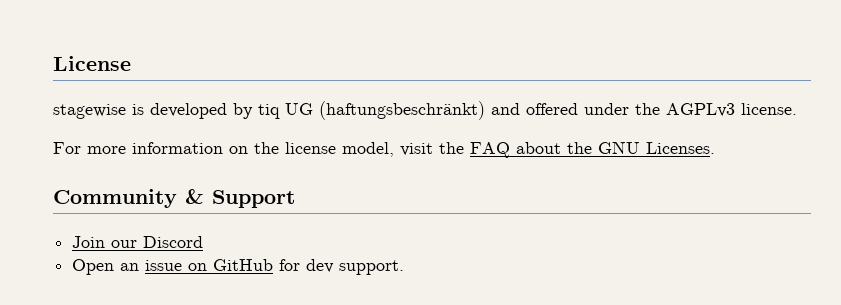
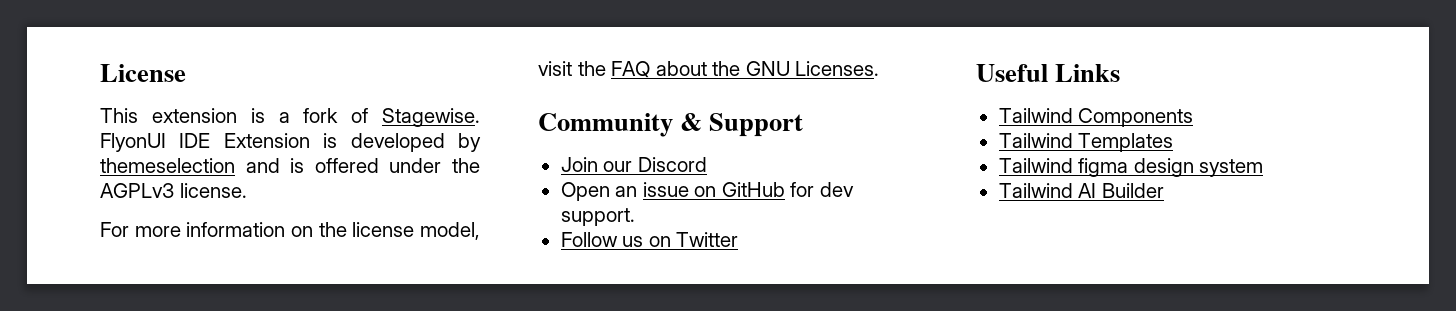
[53,101,520,120] stagewise is developed by tiq UG (haftungsbeschränkt) and -> [100,108,481,127] [100,133,481,152] [100,158,305,173] This extension is a fork of Stagewise. FlyonUI IDE Extension is developed by themeselection and is
(405, 267) none -> [560,232,739,247] [976,64,1121,82] [998,108,1194,127] [998,133,1174,152] [998,158,1264,177] [998,183,1164,198] // Follow us on Twitter // Useful Links // Tailwind Components // Tailwind Templates // Tailwind figma design system // Tailwind AI Builder

